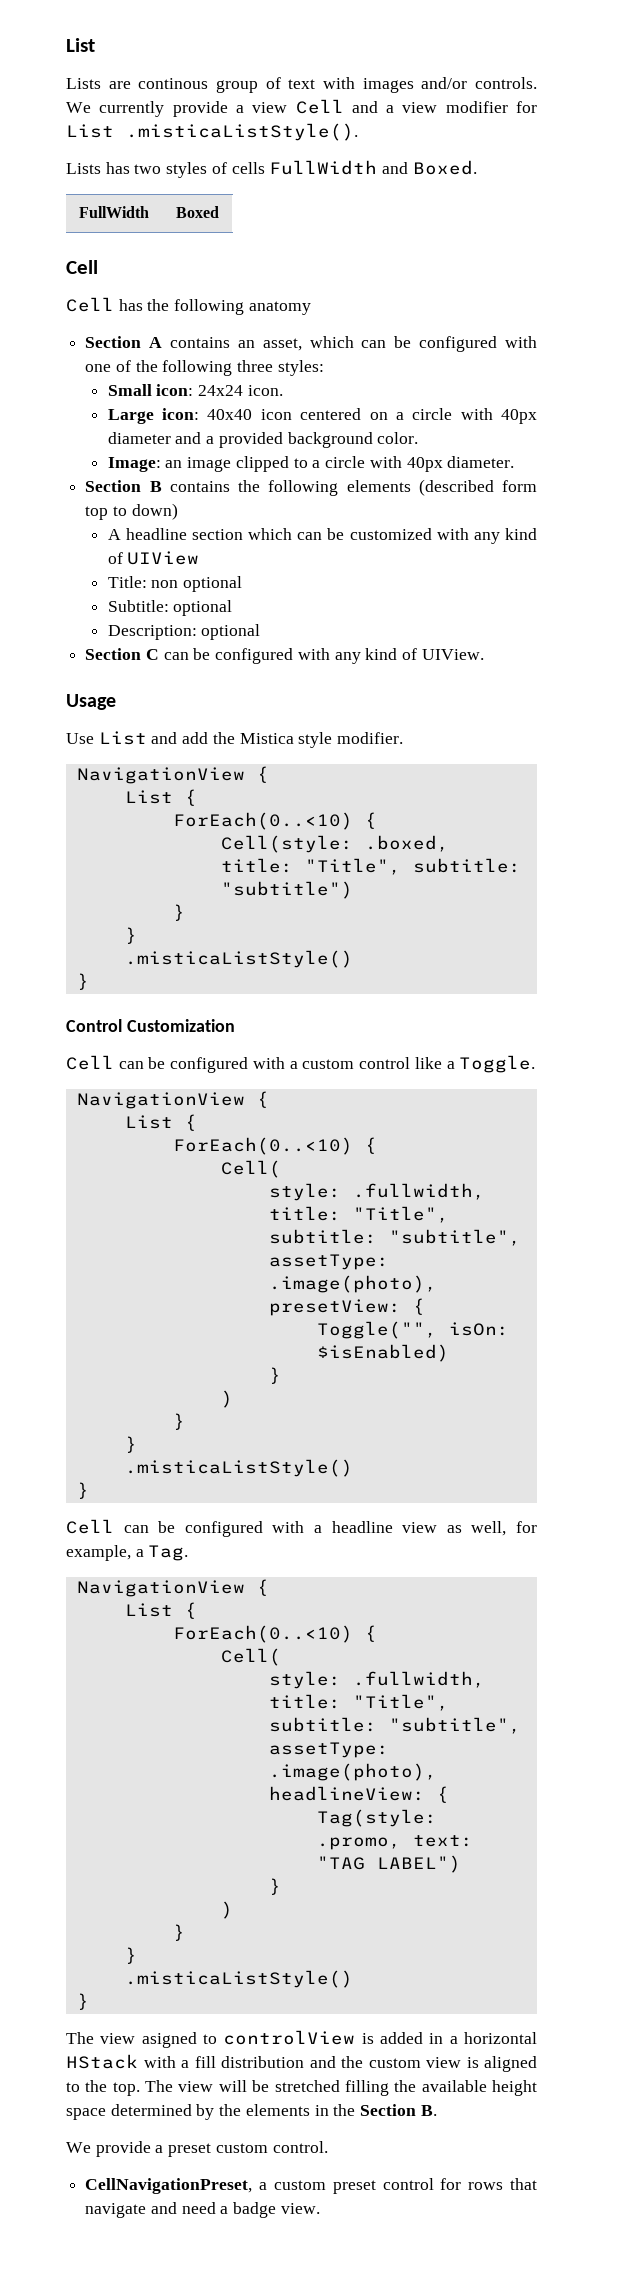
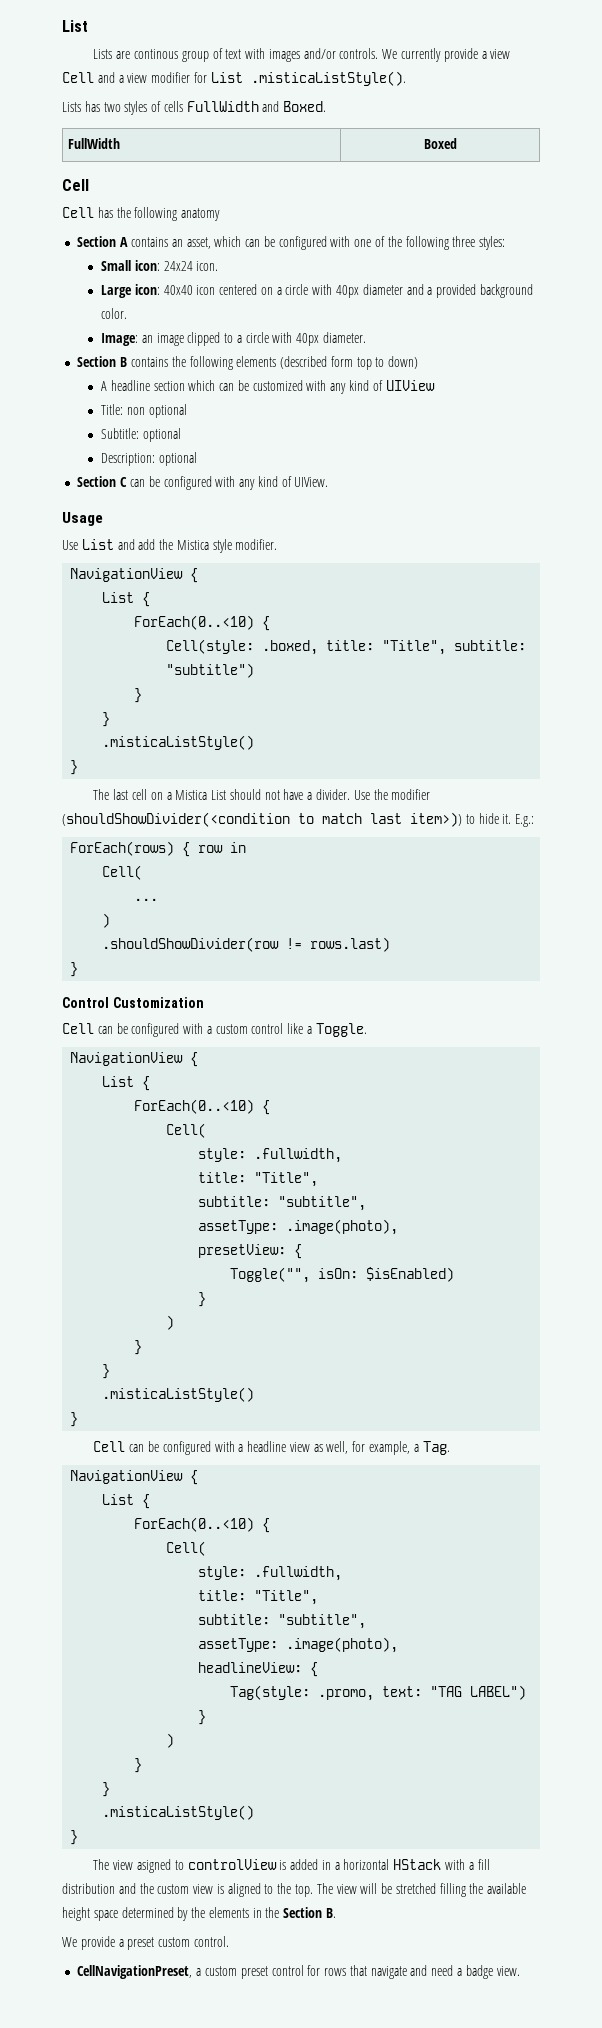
(89, 981) none -> [93,789,431,800] [62,812,535,827] [70,841,247,857] [102,865,143,880] [134,898,159,901] [102,913,111,928] [102,937,391,952] [70,962,79,977] // The last cell on a Mistica List should not have a divider. Use the modifier (shouldShowDivider(<condition to match last item>)) to hide it. E.g.: // ForEach(rows) { row in // Cell( // ... // ) // .shouldShowDivider(row != rows.last) // }

